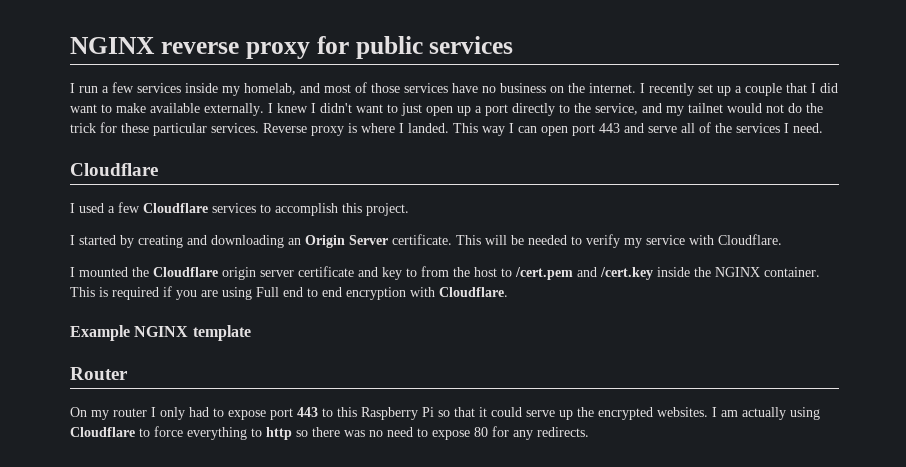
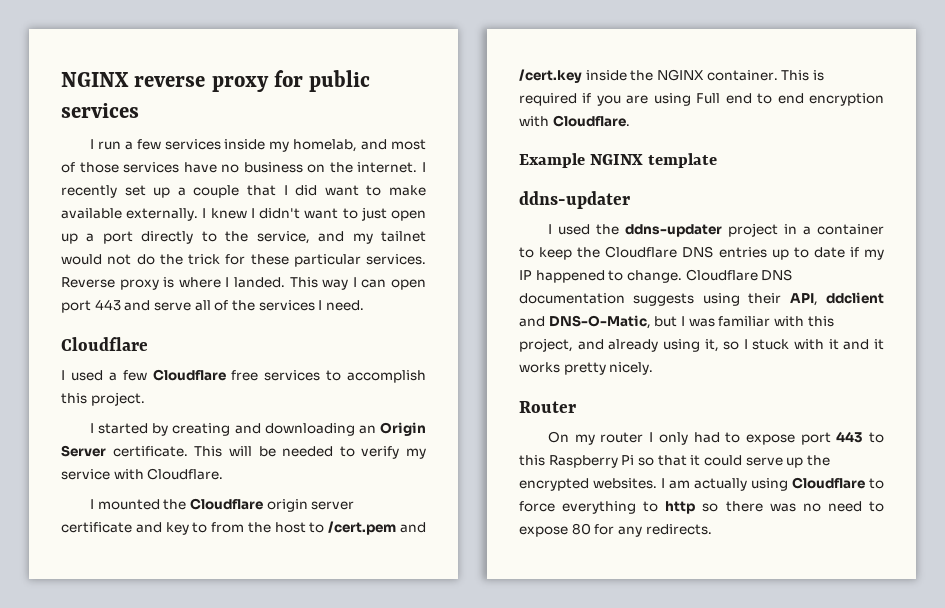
(208, 208) none -> [231,370,259,381] free
(251, 333) none -> [519,191,630,209] [548,223,884,237] [519,246,885,260] [519,269,793,283] [519,292,884,306] [519,315,834,329] [519,338,884,352] [519,362,654,375] // ddns-updater // I used the ddns-updater project in a container to keep the Cloudflare DNS entries up to date if my IP happened to change. Cloudflare DNS documentation suggests using their API, ddclient and DNS-O-Matic, but I was familiar with this project, and already using it, so I stuck with it and it works pretty nicely.

